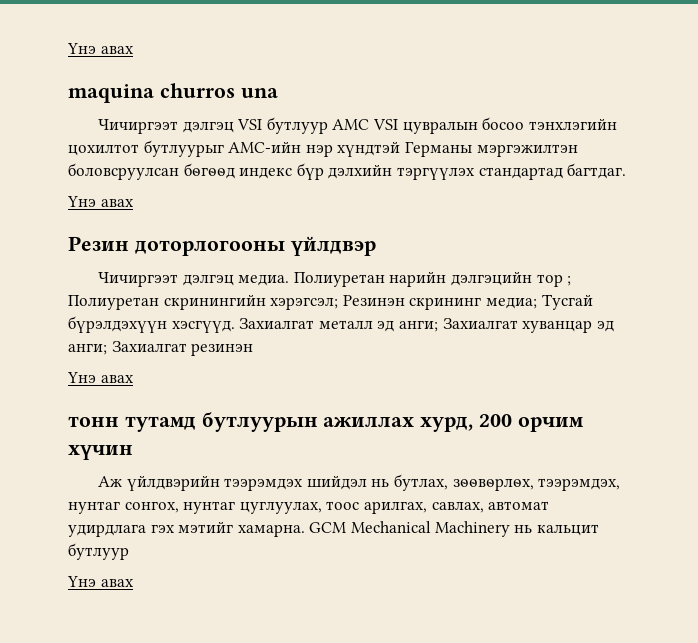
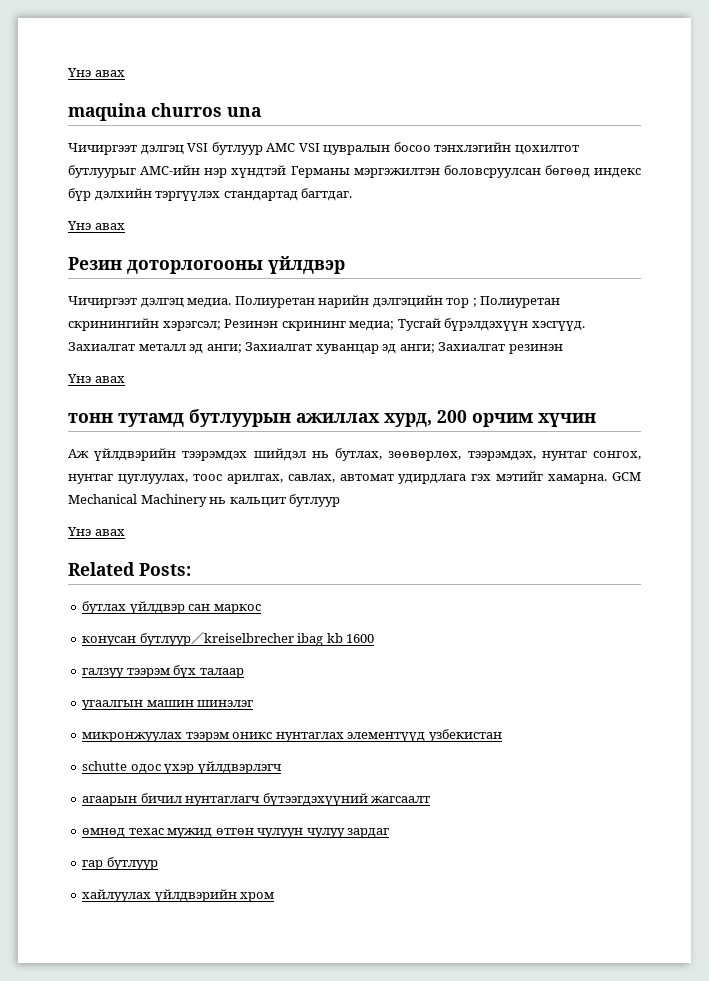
(134, 583) none -> [68,562,191,576] [82,601,261,614] [82,632,375,646] [82,665,244,678] [82,700,254,710] [82,729,502,742] [82,761,282,774] [82,793,431,806] [82,828,390,838] [82,857,158,870] [82,889,275,902] // Related Posts: // бутлах үйлдвэр сан маркос // конусан бутлуур／kreiselbrecher ibag kb 1600 // галзуу тээрэм бүх талаар // угаалгын машин шинэлэг // микронжуулах тээрэм оникс нунтаглах элементүүд узбекистан // schutte одос үхэр үйлдвэрлэгч // агаарын бичил нунтаглагч бүтээгдэхүүний жагсаалт // өмнөд техас мужид өтгөн чулуун чулуу зардаг // гар бутлуур // хайлуулах үйлдвэрийн хром

